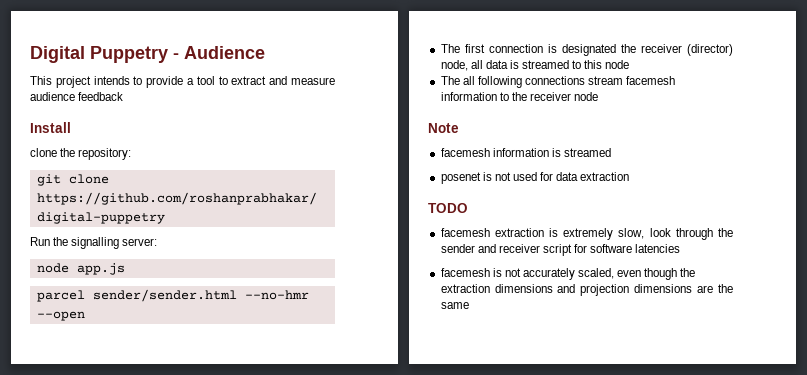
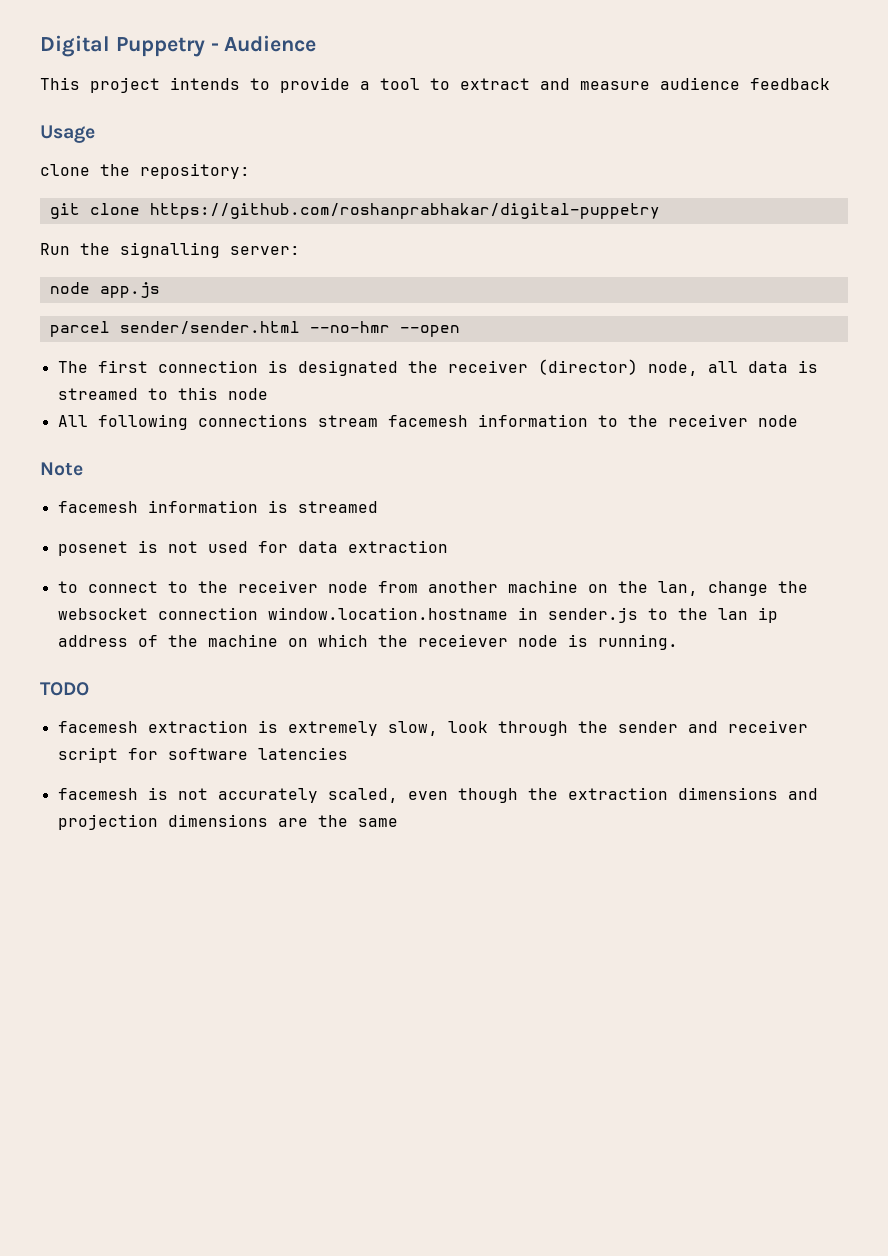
[30,122,71,133] Install -> [40,125,95,143] Usage
[440,76,475,85] The all -> [57,415,88,427] All
(630, 176) none -> [57,580,808,596] [57,607,778,623] [57,634,678,650] // to connect to the receiver node from another machine on the lan, change the websocket connection window.location.hostname in sender.js to the lan ip address of the machine on which the receiever node is running.

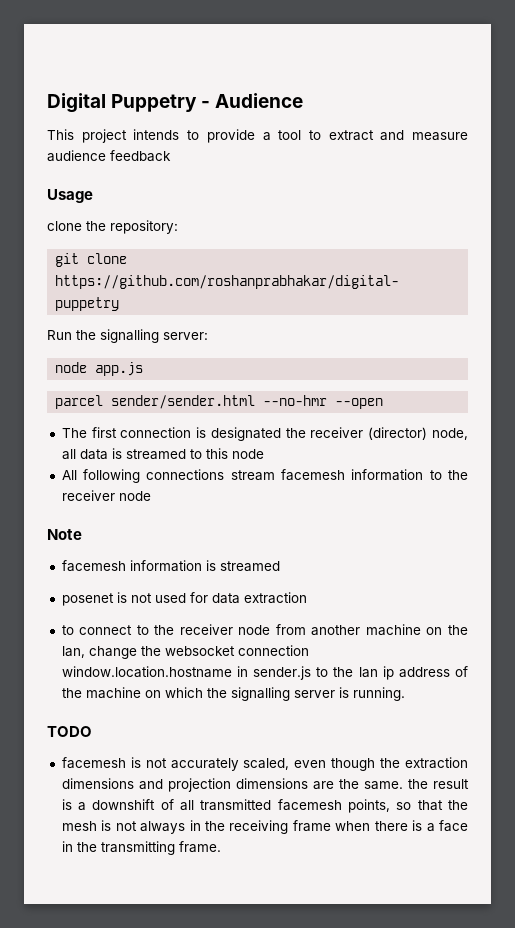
[417,634,558,647] receiever node -> [230,687,335,701] signalling server
[57,720,808,736] [57,747,348,763] // facemesh extraction is extremely slow, look through the sender and receiver script for software latencies -> (92, 731) none
[357,818,398,827] same -> [363,779,470,790] [61,799,468,813] [61,820,469,834] [61,841,221,855] same. the result is a downshift of all transmitted facemesh points, so that the mesh is not always in the receiving frame when there is a face in the transmitting frame.

